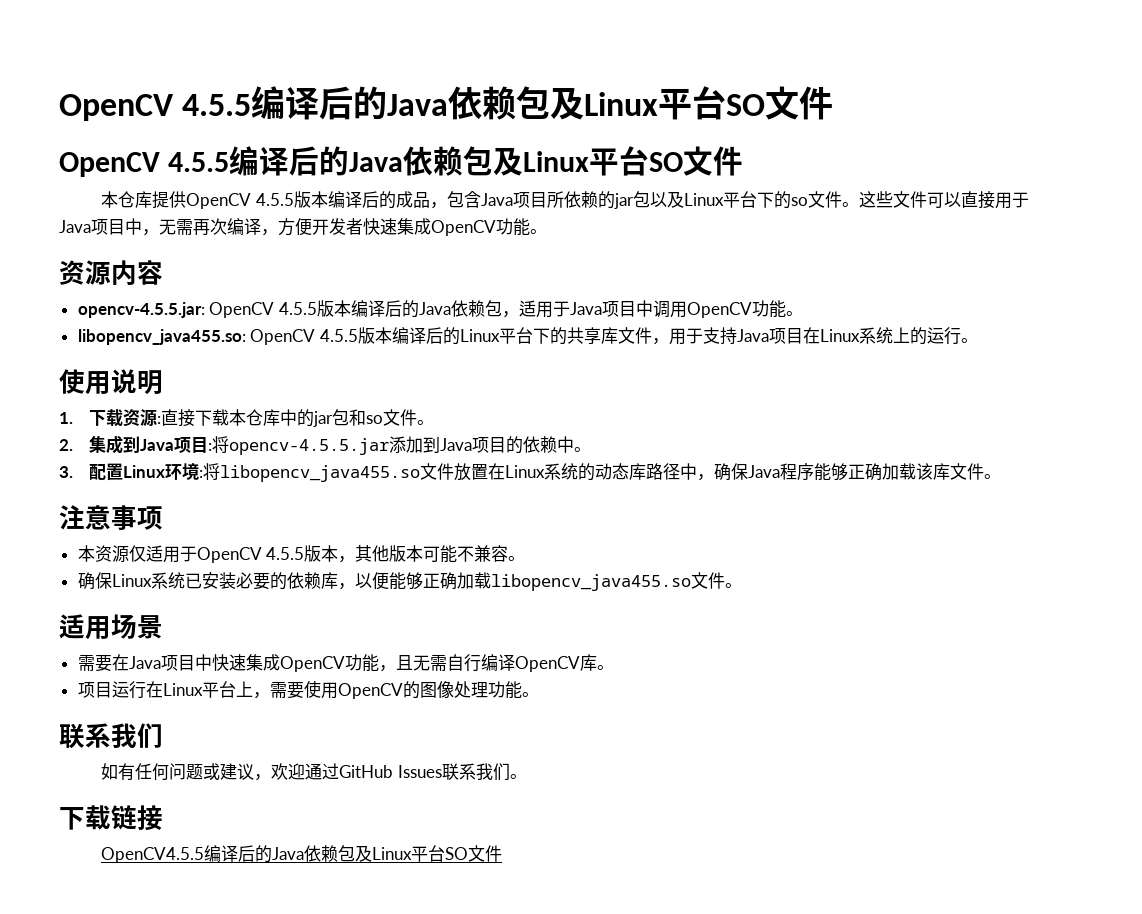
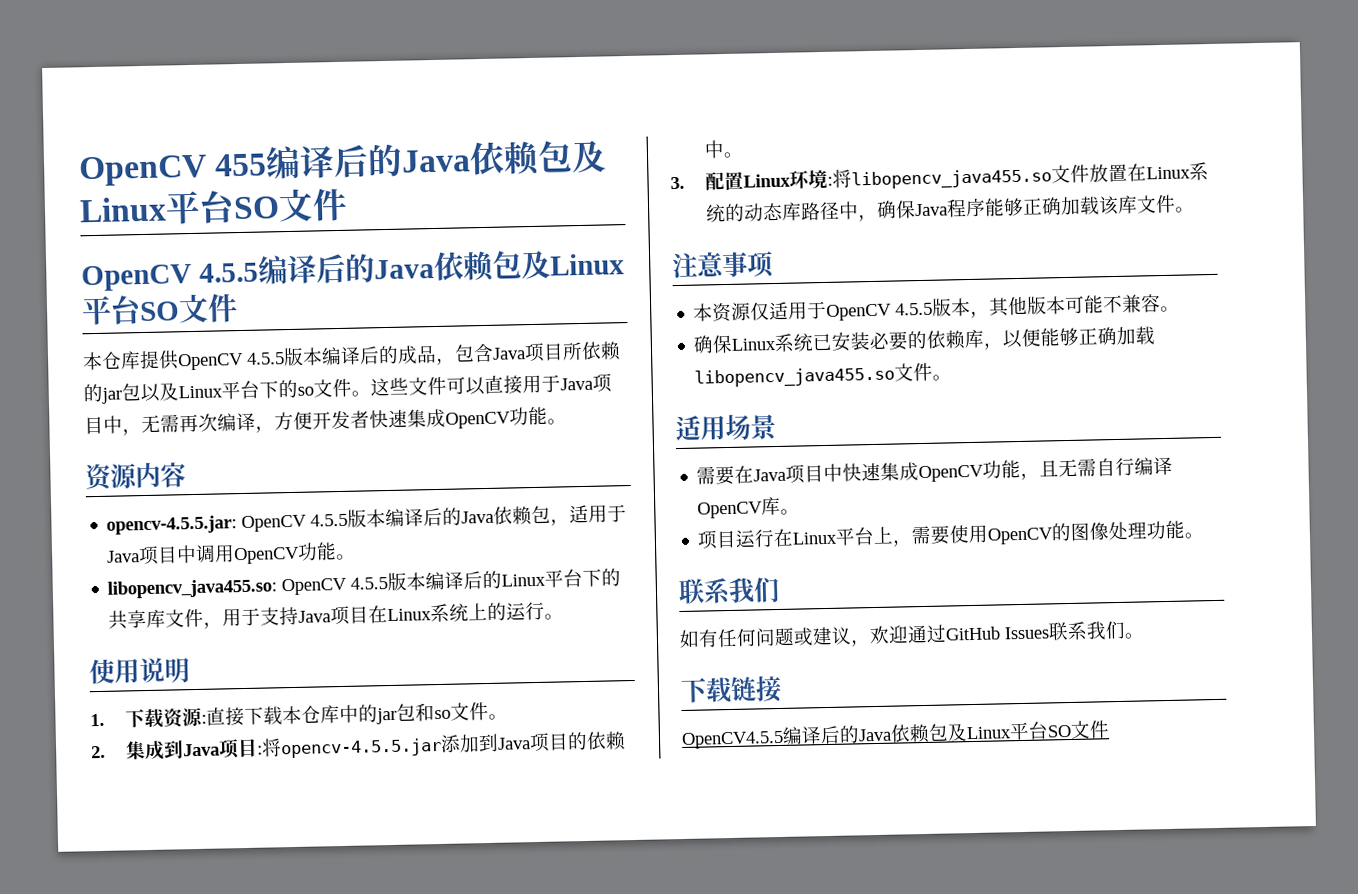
[59,94,252,121] OpenCV 4.5.5 -> [78,153,268,187] OpenCV 455

